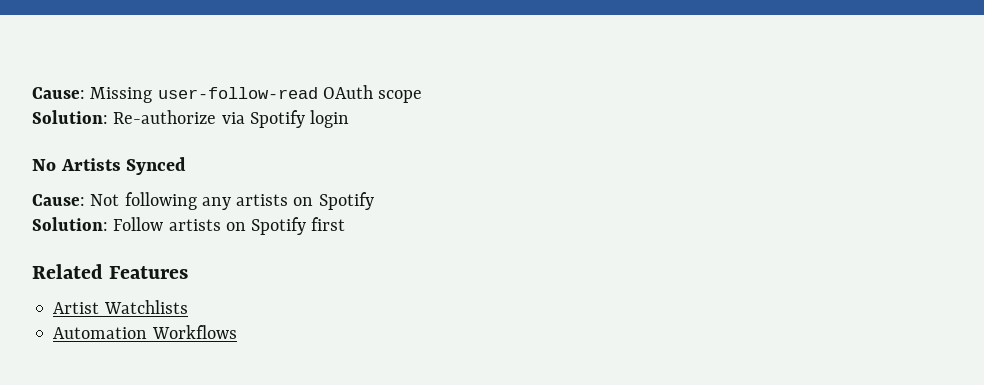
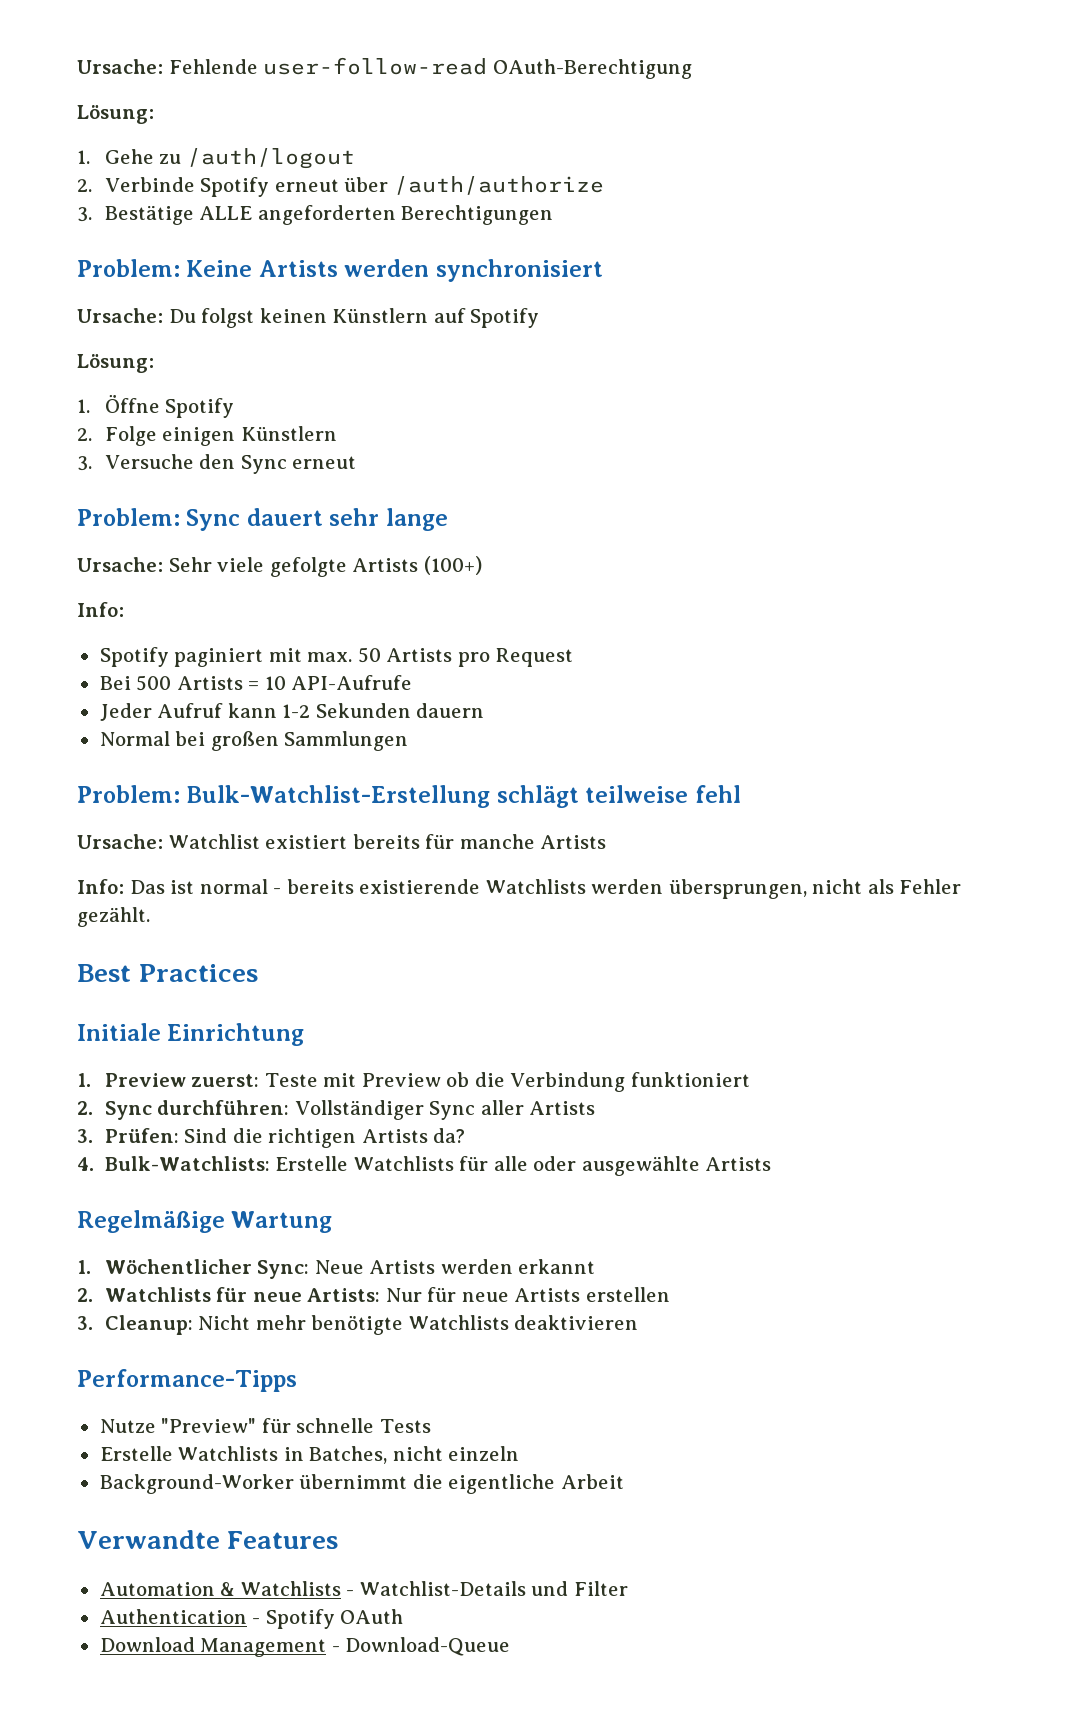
[32,85,423,103] [32,110,350,128] [32,157,187,175] [32,192,374,210] [32,217,346,235] [32,264,103,279] Cause: Missing user-follow-read OAuth scope // Solution: Re-authorize via Spotify login // No Artists Synced // Cause: Not following any artists on Spotify // Solution: Follow artists on Spotify first // Related -> [77,57,692,79] [77,105,154,124] [77,148,355,169] [77,176,604,197] [77,205,554,225] [77,259,603,282] [77,308,540,328] [77,354,154,373] [77,395,235,418] [77,426,337,446] [77,454,357,474] [77,508,448,531] [77,556,482,577] [77,602,124,617] [99,647,574,667] [99,675,413,691] [99,703,485,721] [99,731,409,751] [77,785,741,808] [77,834,607,849] [77,879,962,899] [77,907,150,927] [77,964,259,982] [77,1023,305,1046] [77,1072,750,1092] [77,1100,596,1120] [77,1128,466,1148] [77,1156,772,1176] [77,1210,333,1233] [77,1259,596,1279] [77,1287,670,1302] [77,1315,639,1335] [77,1369,297,1392] [99,1418,431,1433] [99,1446,520,1464] [99,1474,624,1494] [77,1530,220,1549] Ursache: Fehlende user-follow-read OAuth-Berechtigung // Lösung: // 1. Gehe zu /auth/logout // 2. Verbinde Spotify erneut über /auth/authorize // 3. Bestätige ALLE angeforderten Berechtigungen // Problem: Keine Artists werden synchronisiert // Ursache: Du folgst keinen Künstlern auf Spotify // Lösung: // 1. Öffne Spotify // 2. Folge einigen Künstlern // 3. Versuche den Sync erneut // Problem: Sync dauert sehr lange // Ursache: Sehr viele gefolgte Artists (100+) // Info: // Spotify paginiert mit max. 50 Artists pro Request // Bei 500 Artists = 10 API-Aufrufe // Jeder Aufruf kann 1-2 Sekunden dauern // Normal bei großen Sammlungen // Problem: Bulk-Watchlist-Erstellung schlägt teilweise fehl // Ursache: Watchlist existiert bereits für manche Artists // Info: Das ist normal - bereits existierende Watchlists werden übersprungen, nicht als Fehler gezählt. // Best Practices // Initiale Einrichtung // 1. Preview zuerst: Teste mit Preview ob die Verbindung funktioniert // 2. Sync durchführen: Vollständiger Sync aller Artists // 3. Prüfen: Sind die richtigen Artists da? // 4. Bulk-Watchlists: Erstelle Watchlists für alle oder ausgewählte Artists // Regelmäßige Wartung // 1. Wöchentlicher Sync: Neue Artists werden erkannt // 2. Watchlists für neue Artists: Nur für neue Artists erstellen // 3. Cleanup: Nicht mehr benötigte Watchlists deaktivieren // Performance-Tipps // Nutze "Preview" für schnelle Tests // Erstelle Watchlists in Batches, nicht einzeln // Background-Worker übernimmt die eigentliche Arbeit // Verwandte
[53,300,188,314] [53,325,237,339] Artist Watchlists // Automation Workflows -> [99,1581,628,1596] [99,1609,404,1629] [99,1637,511,1657] Automation & Watchlists - Watchlist-Details und Filter // Authentication - Spotify OAuth // Download Management - Download-Queue

